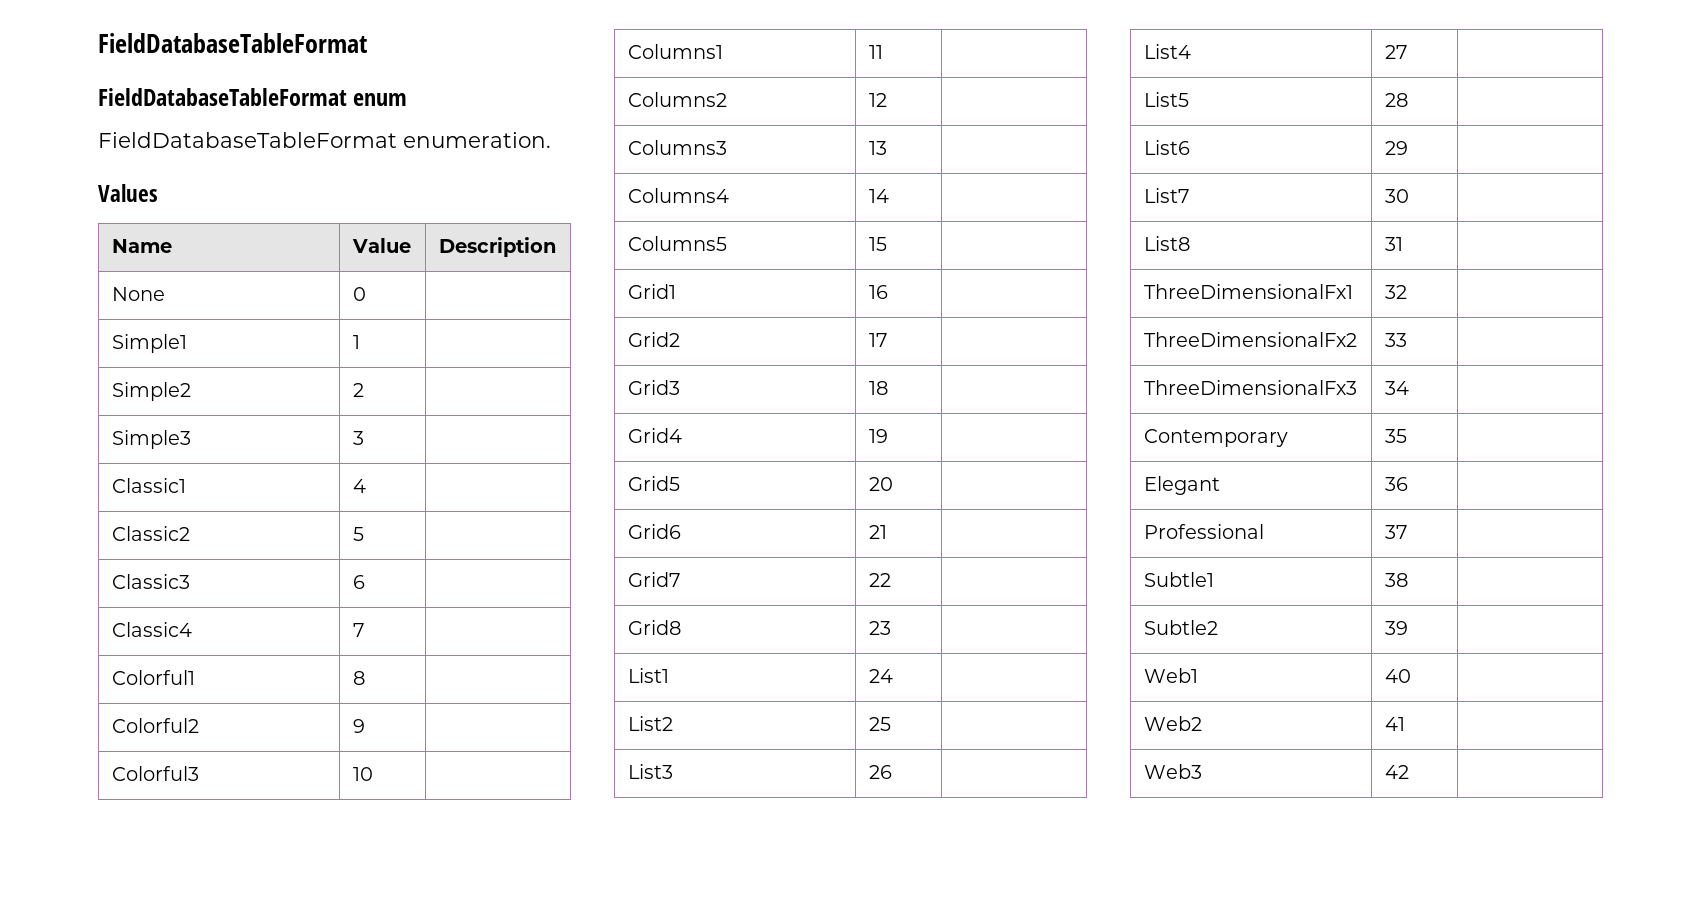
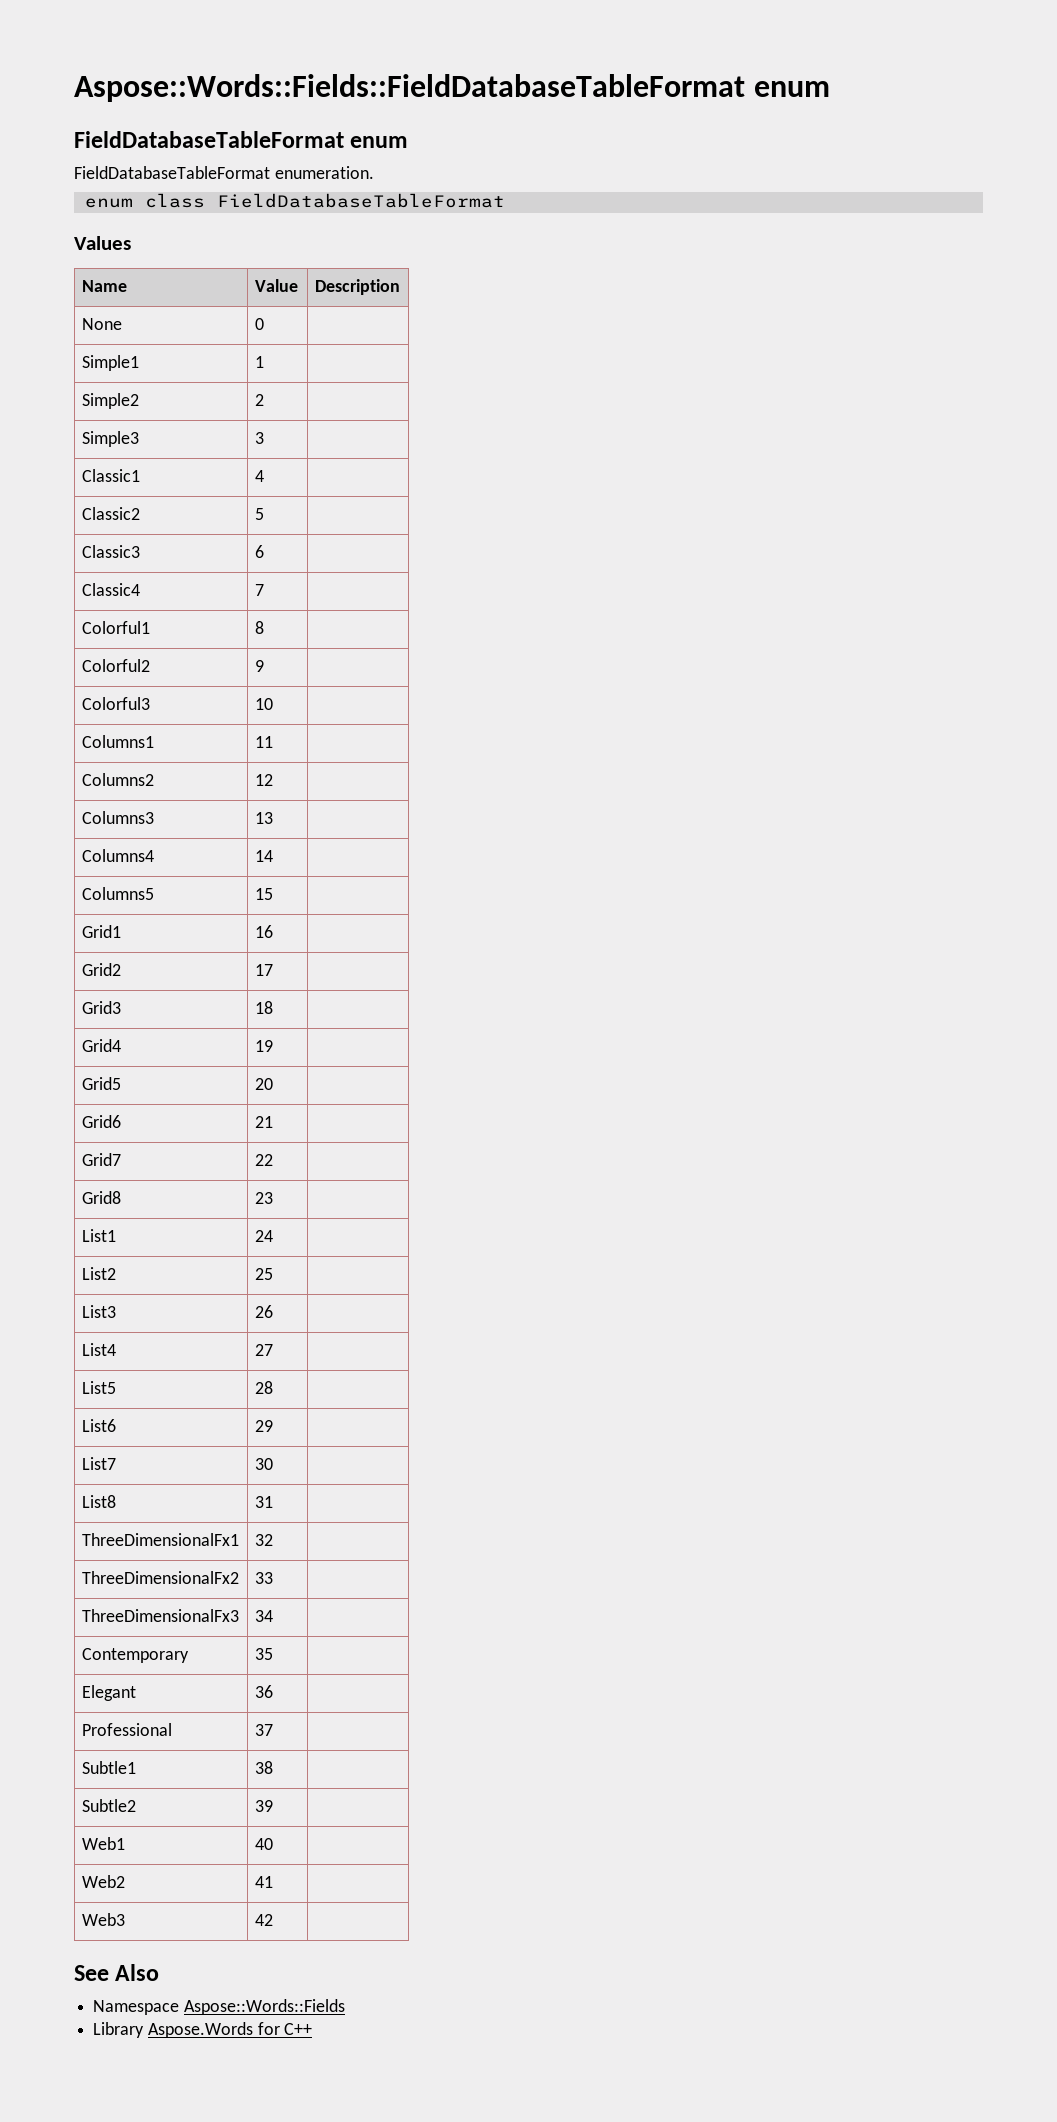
[98,33,367,53] FieldDatabaseTableFormat -> [74,74,830,102] Aspose::Words::Fields::FieldDatabaseTableFormat enum
(551, 140) none -> [84,193,505,208] // enum class FieldDatabaseTableFormat
(1409, 772) none -> [74,1964,160,1981] [93,1999,345,2015] [93,2022,313,2038] // See Also // Namespace Aspose::Words::Fields // Library Aspose.Words for C++

